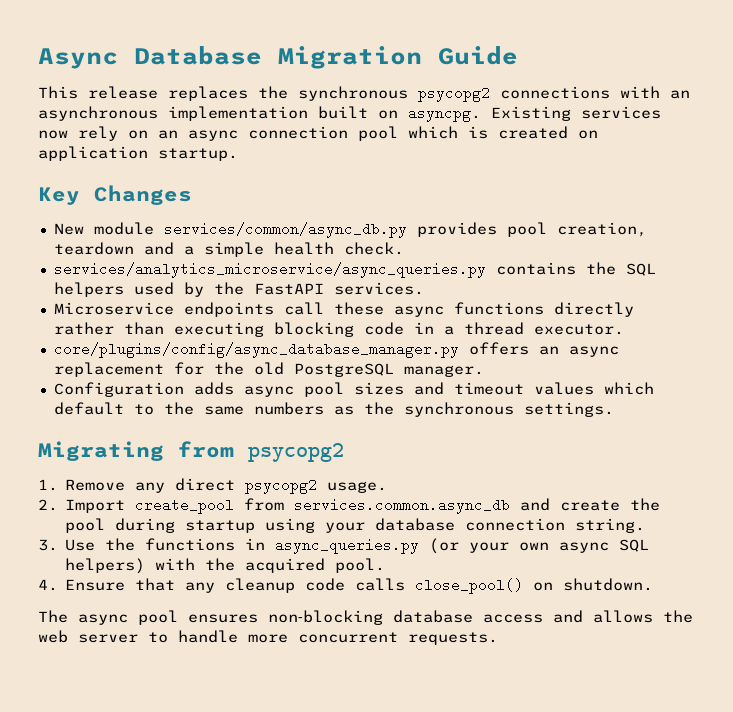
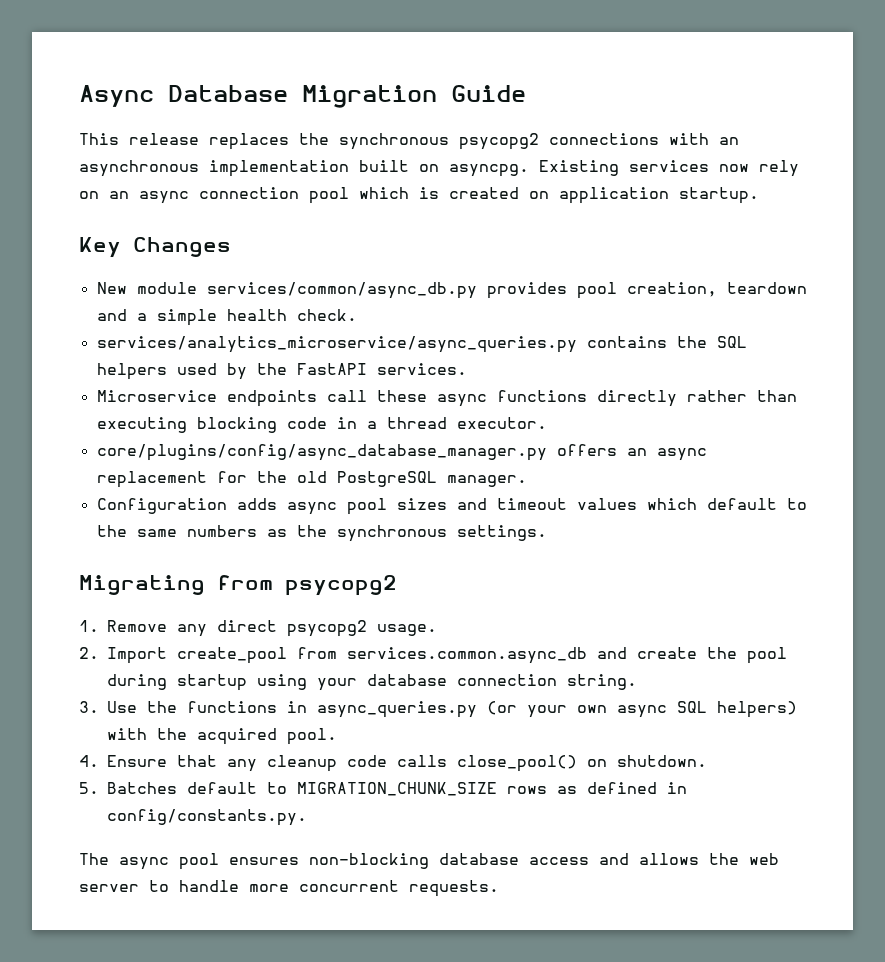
(654, 584) none -> [79,782,687,796] [107,809,307,826] // 5. Batches default to MIGRATION_CHUNK_SIZE rows as defined in config/constants.py.

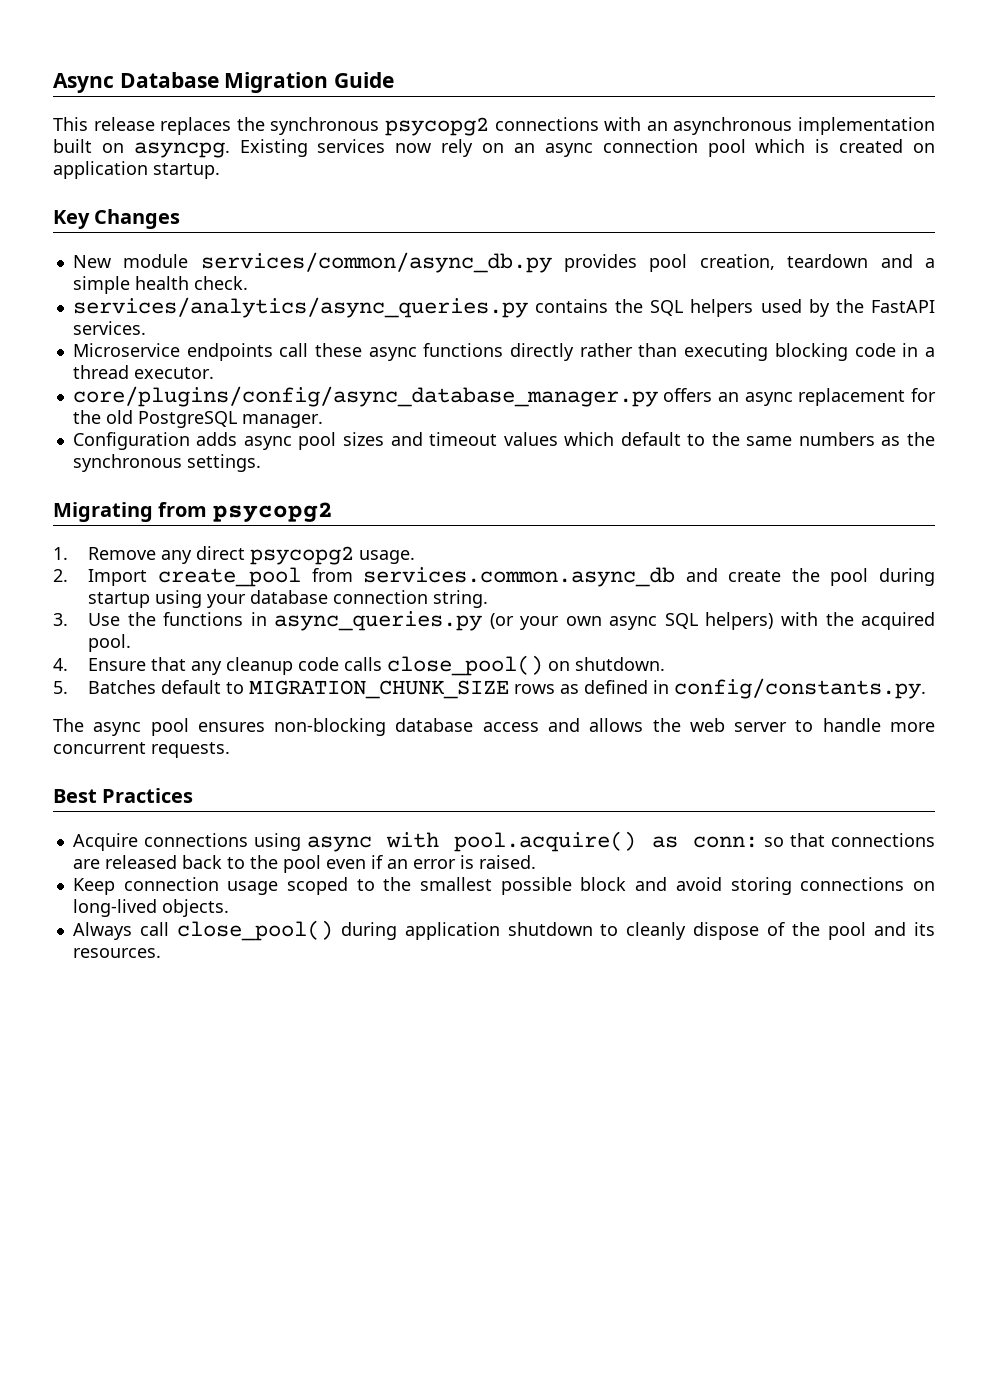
[96,336,577,353] services/analytics_microservice/async_queries.py -> [72,297,528,318] services/analytics/async_queries.py
(499, 888) none -> [53,788,194,803] [72,831,935,852] [72,855,536,873] [72,877,936,895] [72,899,229,917] [72,920,935,941] [72,948,161,958] // Best Practices // Acquire connections using async with pool.acquire() as conn: so that connections are released back to the pool even if an error is raised. // Keep connection usage scoped to the smallest possible block and avoid storing connections on long‑lived objects. // Always call close_pool() during application shutdown to cleanly dispose of the pool and its resources.

